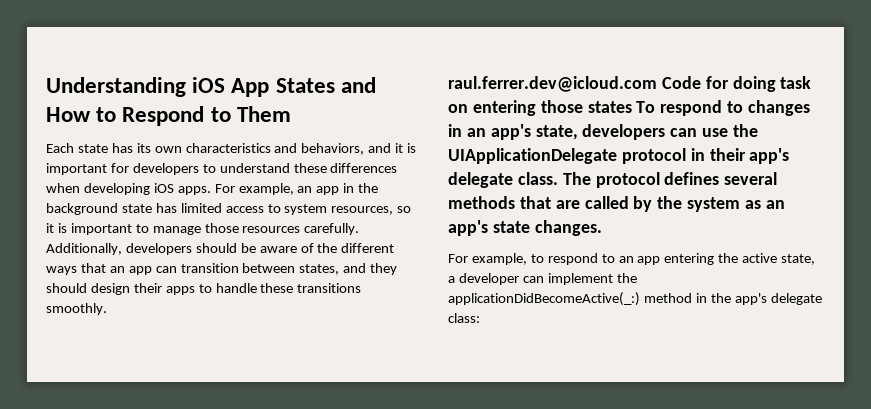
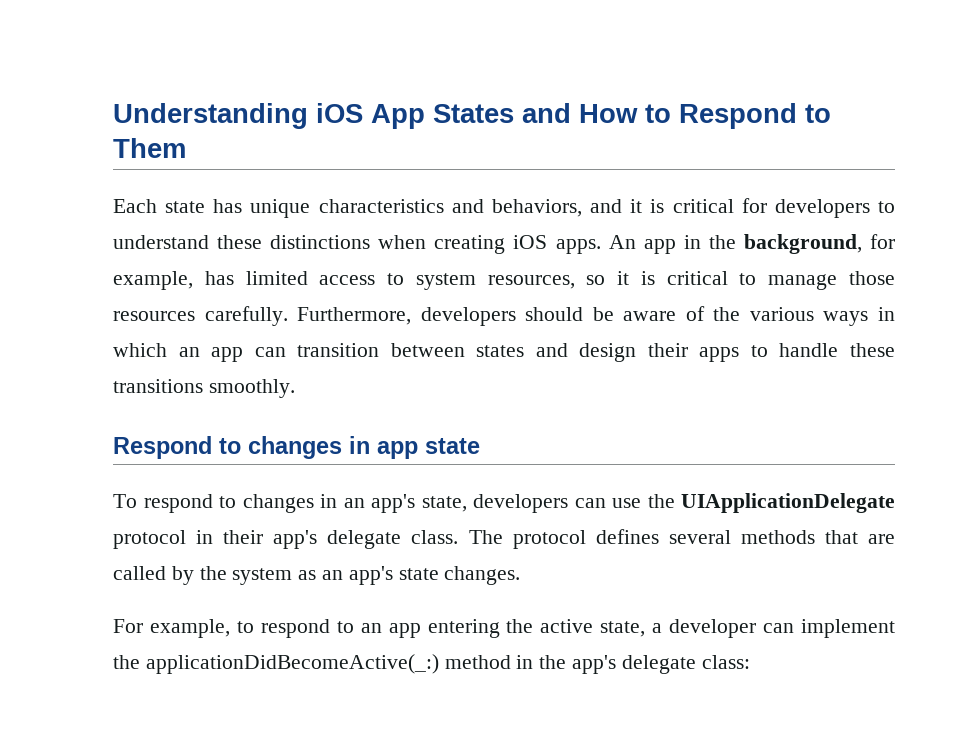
[136,143,182,153] its own -> [250,199,311,218] unique
[46,163,107,175] important -> [672,199,734,213] critical
[330,163,398,173] [46,183,379,195] [46,203,152,215] differences when developing iOS apps. For example, an app in the background state -> [270,234,896,254] [113,271,193,290] distinctions when creating iOS apps. An app in the background, for example,
[70,223,132,235] important -> [666,271,728,285] critical
[46,243,122,255] Additionally, -> [297,307,412,325] Furthermore,
[341,243,395,253] [46,263,106,275] different ways that -> [749,307,895,326] [113,343,167,357] various ways in which
[299,263,398,275] [46,283,87,293] states, and they should -> [476,343,568,357] states and
[448,76,812,92] [448,100,632,116] raul.ferrer.dev@icloud.com Code for doing task on entering those states -> [113,436,480,459] Respond to changes in app state //

